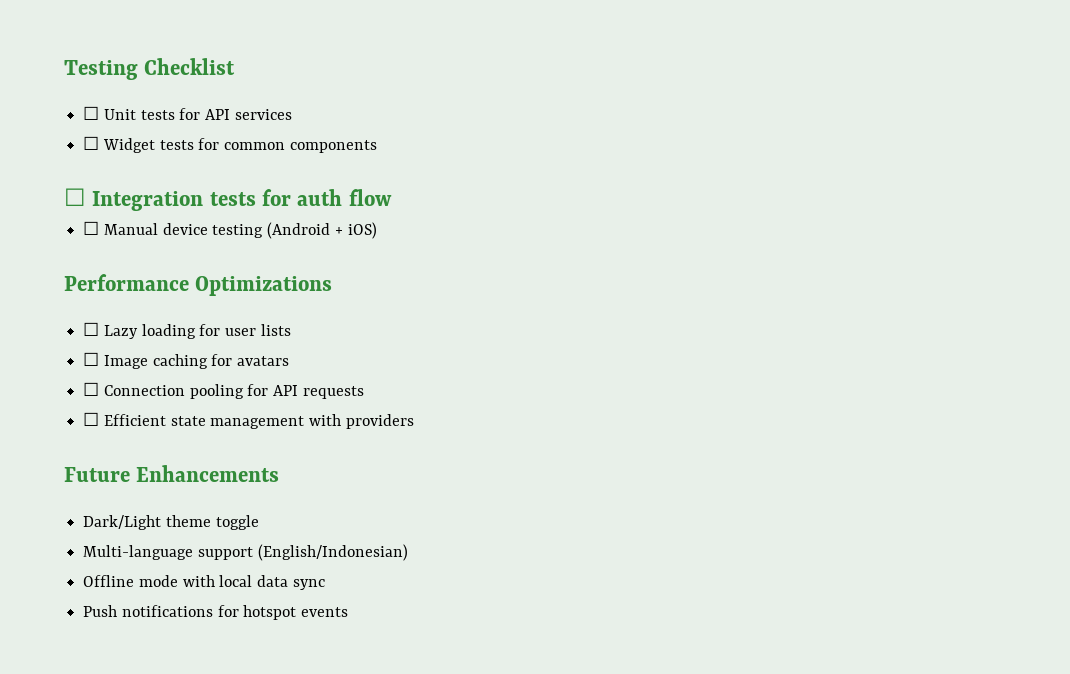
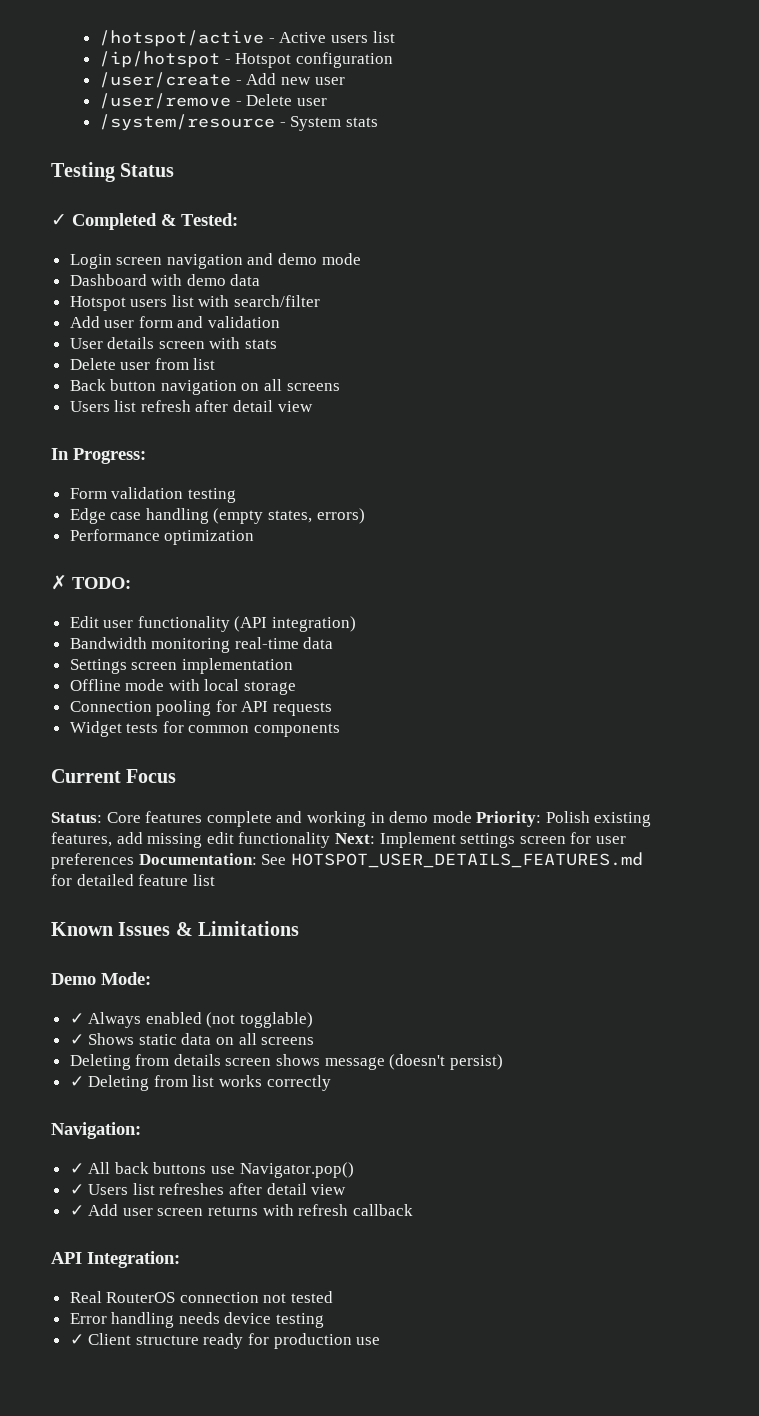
[64,58,236,80] [83,106,292,120] [83,136,100,150] Testing Checklist // ☐ Unit tests for API services // ☐ -> [99,30,395,47] [99,51,394,68] [99,72,345,88] [99,93,328,109] [99,114,379,131] [51,162,175,182] [51,213,238,230] [69,253,361,269] [69,274,261,286] [69,295,321,311] [69,316,281,328] [69,337,278,349] [69,358,216,370] [69,379,340,395] [69,400,313,412] [51,448,146,464] [69,487,236,503] [69,508,365,524] [69,529,255,545] [51,575,131,590] [69,616,357,632] [69,637,334,653] [69,658,293,674] [69,679,297,695] [69,700,333,716] /hotspot/active - Active users list // /ip/hotspot - Hotspot configuration // /user/create - Add new user // /user/remove - Delete user // /system/resource - System stats // Testing Status // ✓ Completed & Tested: // Login screen navigation and demo mode // Dashboard with demo data // Hotspot users list with search/filter // Add user form and validation // User details screen with stats // Delete user from list // Back button navigation on all screens // Users list refresh after detail view // In Progress: // Form validation testing // Edge case handling (empty states, errors) // Performance optimization // ✗ TODO: // Edit user functionality (API integration) // Bandwidth monitoring real-time data // Settings screen implementation // Offline mode with local storage // Connection pooling for API requests //
[64,188,392,211] [83,221,377,239] [64,274,333,296] [83,322,291,339] [83,352,290,369] [83,382,364,399] [83,412,414,429] [64,465,280,482] [83,515,259,530] [83,544,408,561] [83,575,325,590] [83,605,349,620] ☐ Integration tests for auth flow // ☐ Manual device testing (Android + iOS) // Performance Optimizations // ☐ Lazy loading for user lists // ☐ Image caching for avatars // ☐ Connection pooling for API requests // ☐ Efficient state management with providers // Future Enhancements // Dark/Light theme toggle // Multi-language support (English/Indonesian) // Offline mode with local data sync // Push notifications for hotspot events -> [51,769,177,783] [51,811,652,827] [51,832,626,848] [51,852,643,869] [51,874,215,886] [51,921,300,936] [51,972,151,985] [69,1012,314,1028] [69,1033,315,1045] [69,1054,503,1070] [69,1075,331,1091] [51,1122,141,1139] [69,1162,354,1178] [69,1183,347,1195] [69,1204,413,1216] [51,1251,180,1268] [69,1291,334,1303] [69,1312,325,1328] [69,1333,381,1349] Current Focus // Status: Core features complete and working in demo mode Priority: Polish existing features, add missing edit functionality Next: Implement settings screen for user preferences Documentation: See HOTSPOT_USER_DETAILS_FEATURES.md for detailed feature list // Known Issues & Limitations // Demo Mode: // ✓ Always enabled (not togglable) // ✓ Shows static data on all screens // Deleting from details screen shows message (doesn't persist) // ✓ Deleting from list works correctly // Navigation: // ✓ All back buttons use Navigator.pop() // ✓ Users list refreshes after detail view // ✓ Add user screen returns with refresh callback // API Integration: // Real RouterOS connection not tested // Error handling needs device testing // ✓ Client structure ready for production use

